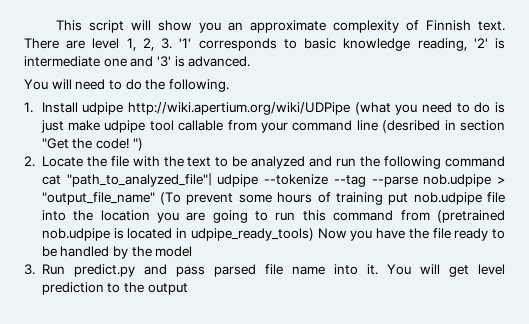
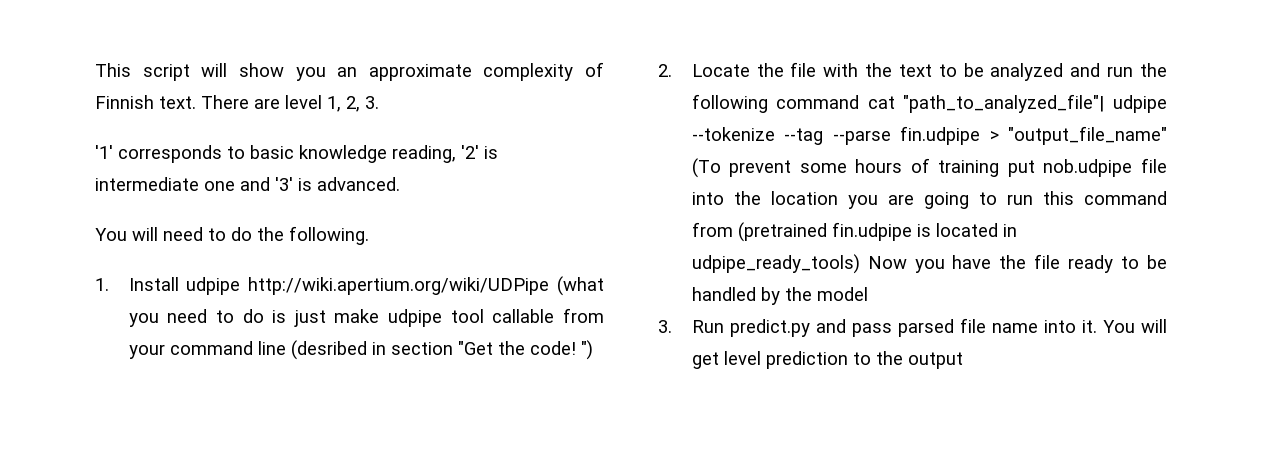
(173, 43) none -> (379, 102) //
[423,174,492,187] nob.udpipe -> [900,126,981,145] fin.udpipe
[41,228,110,241] nob.udpipe -> [831,222,912,241] fin.udpipe

